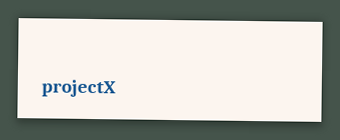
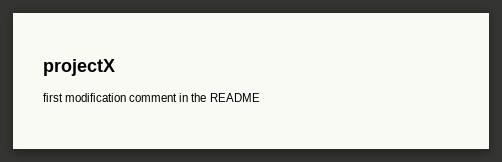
(116, 88) none -> [43,93,260,102] // first modification comment in the README

